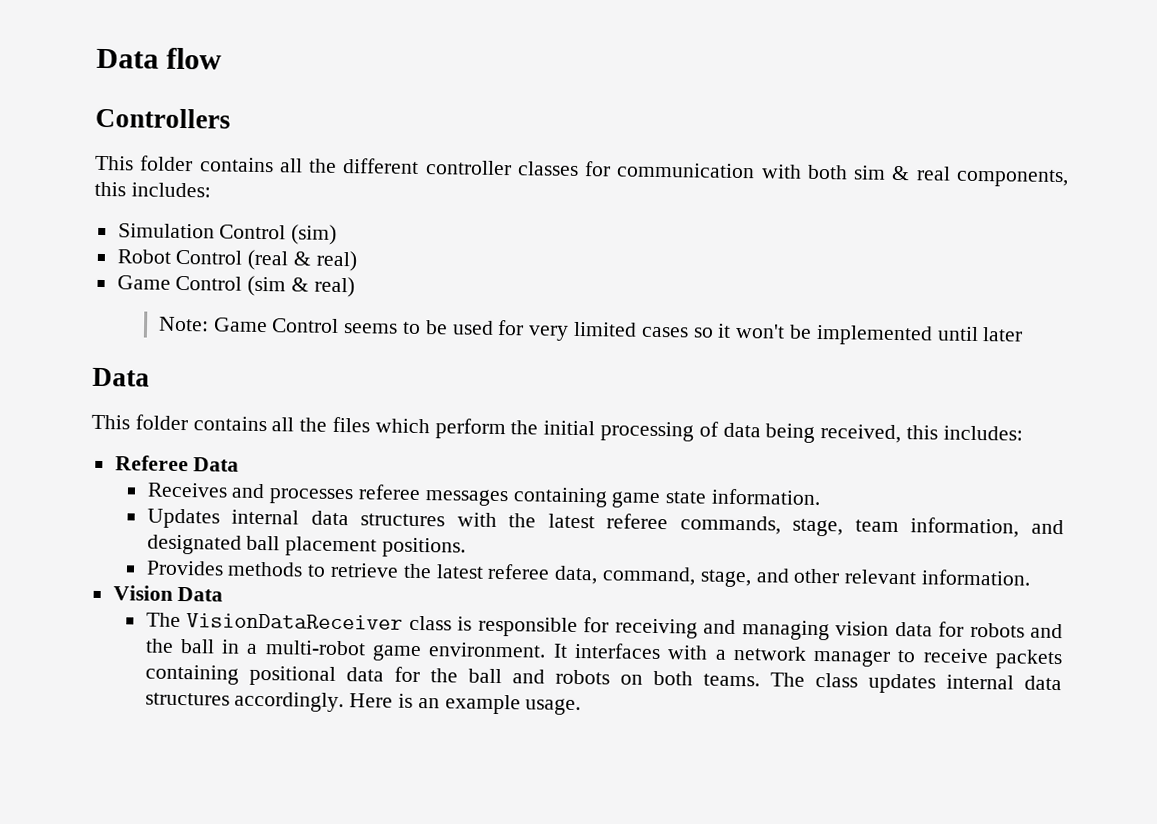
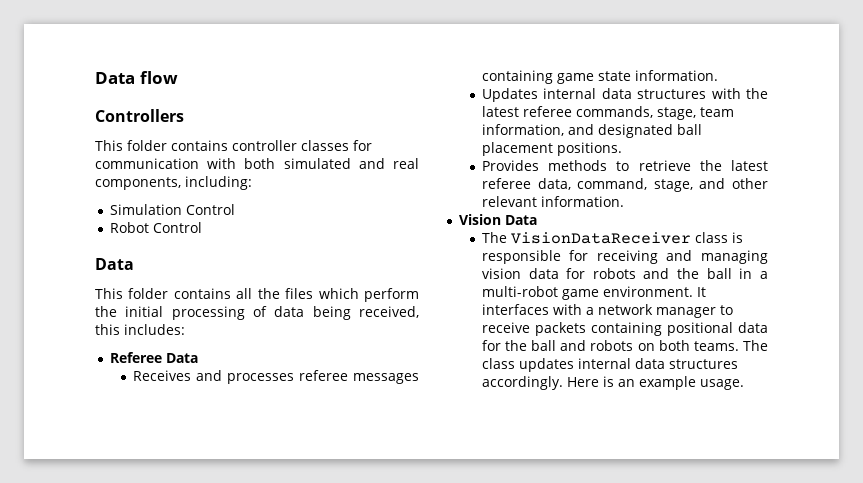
[278,158,420,174] all the different -> (228, 145) none
[853,165,1069,188] [94,181,211,198] sim & real components, this includes: -> [283,158,419,169] [95,176,252,190] simulated and real components, including:
[291,224,338,245] (sim) -> (235, 209) none
[247,249,358,272] [116,275,355,298] [157,316,1024,346] (real & real) // Game Control (sim & real) // Note: Game Control seems to be used for very limited cases so it won't be implemented until later -> (202, 227) none

